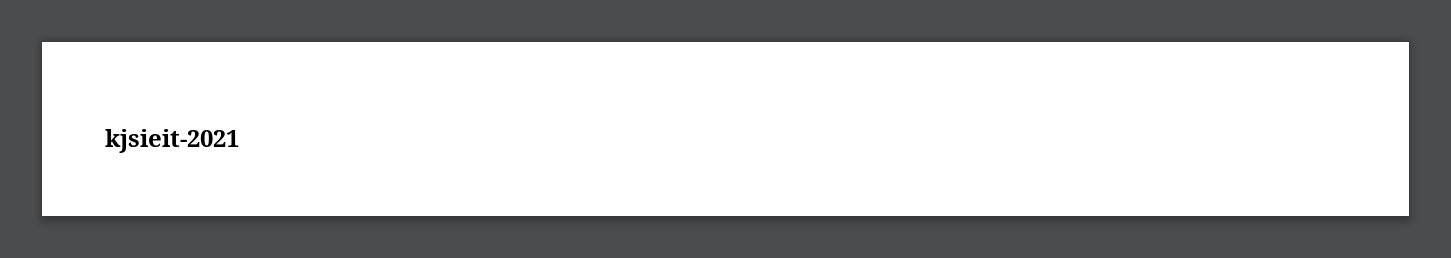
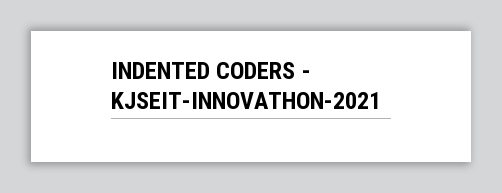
[105,129,239,153] kjsieit-2021 -> [111,62,311,79] [111,92,381,109] INDENTED CODERS - KJSEIT-INNOVATHON-2021

